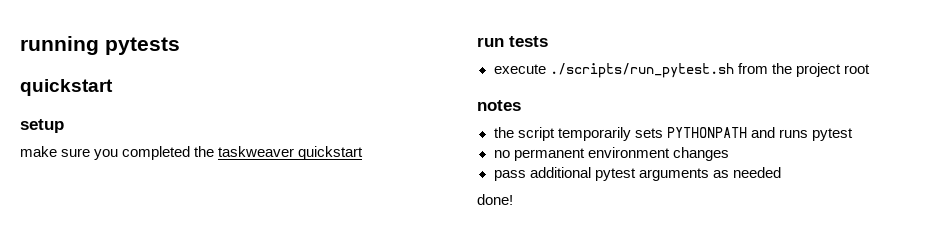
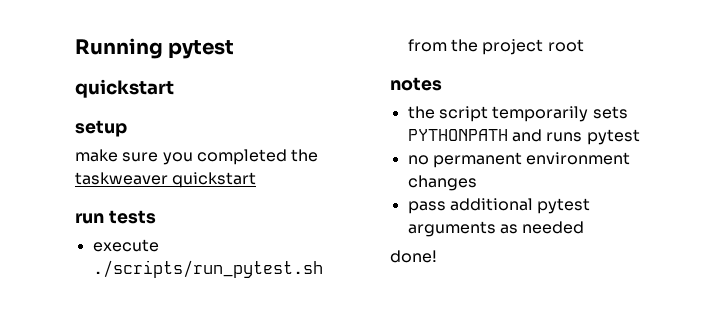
[20,36,180,55] running pytests -> [75,38,235,59] Running pytest

